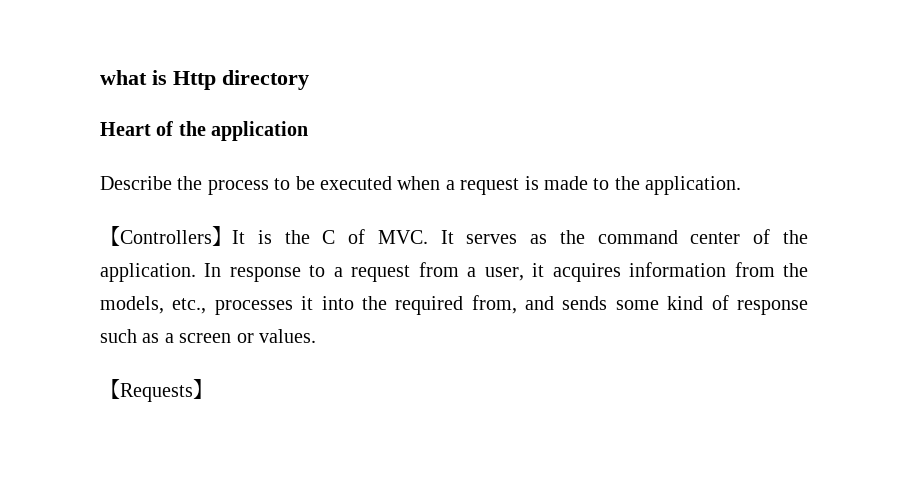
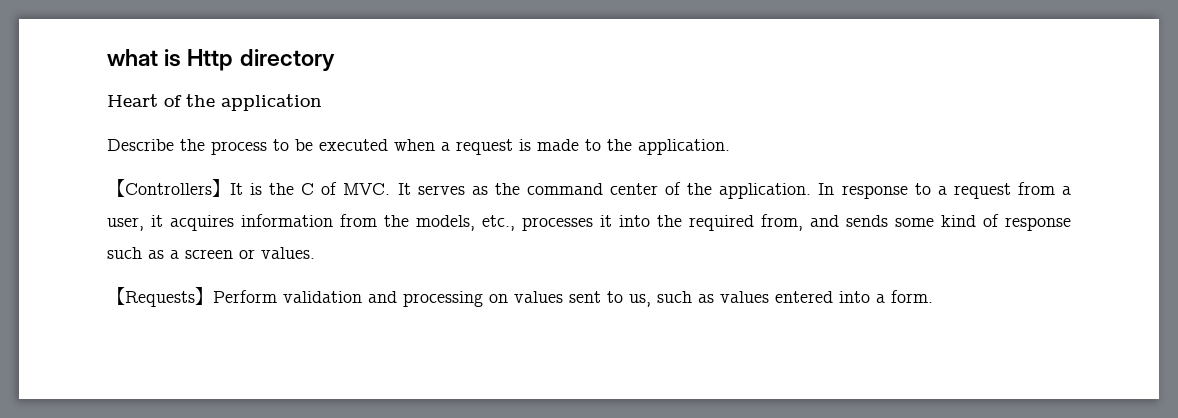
(213, 389) none -> [213,290,933,307] Perform validation and processing on values sent to us, such as values entered into a form.

